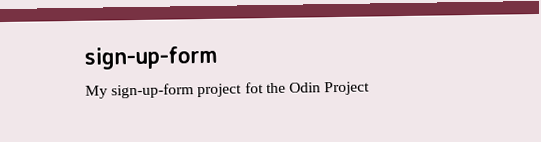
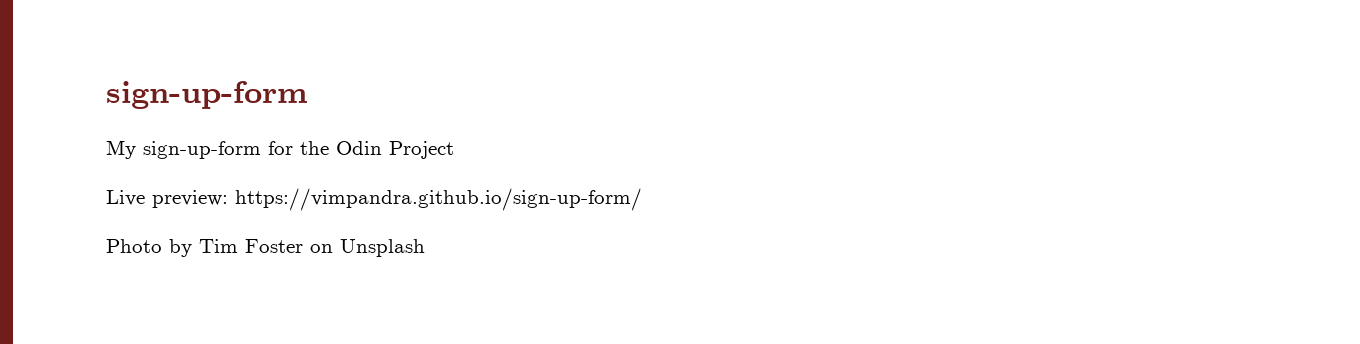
[197,82,264,98] project fot -> [268,141,293,155] for
(371, 88) none -> [106,188,642,211] [106,239,425,257] // Live preview: https://vimpandra.github.io/sign-up-form/ // Photo by Tim Foster on Unsplash

